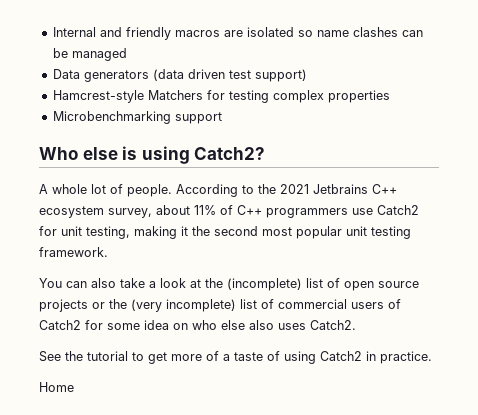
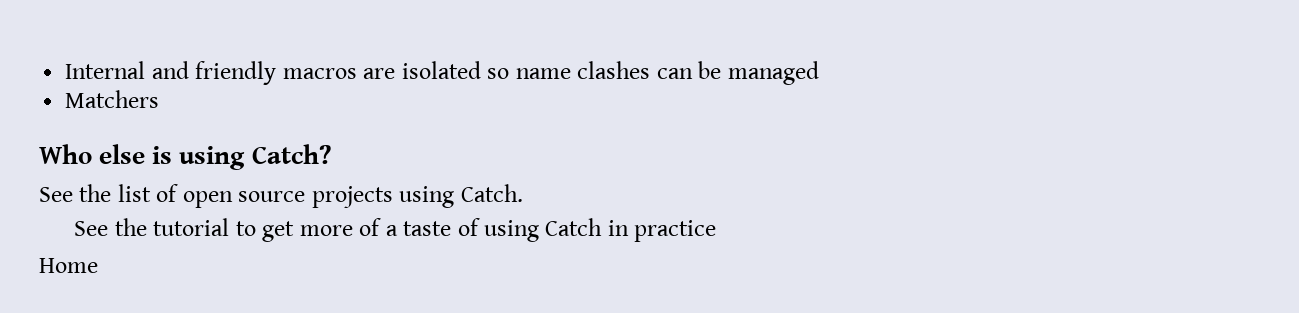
[52,69,307,82] [52,90,390,103] [52,111,222,124] [39,146,266,164] [39,184,397,197] [39,205,419,218] [39,226,411,239] [39,247,108,257] [39,278,302,291] Data generators (data driven test support) // Hamcrest-style Matchers for testing complex properties // Microbenchmarking support // Who else is using Catch2? // A whole lot of people. According to the 2021 Jetbrains C++ ecosystem survey, about 11% of C++ programmers use Catch2 for unit testing, making it the second most popular unit testing framework. // You can also take a look at the (incomplete) -> [65,90,160,108] [39,144,331,170] [39,184,112,202] Matchers // Who else is using Catch? // See the
[92,299,401,312] [39,320,356,330] or the (very incomplete) list of commercial users of Catch2 for some idea on who else also uses Catch2. -> [399,184,523,208] using Catch.
[320,351,432,364] Catch2 in practice. -> [545,218,717,242] Catch in practice

